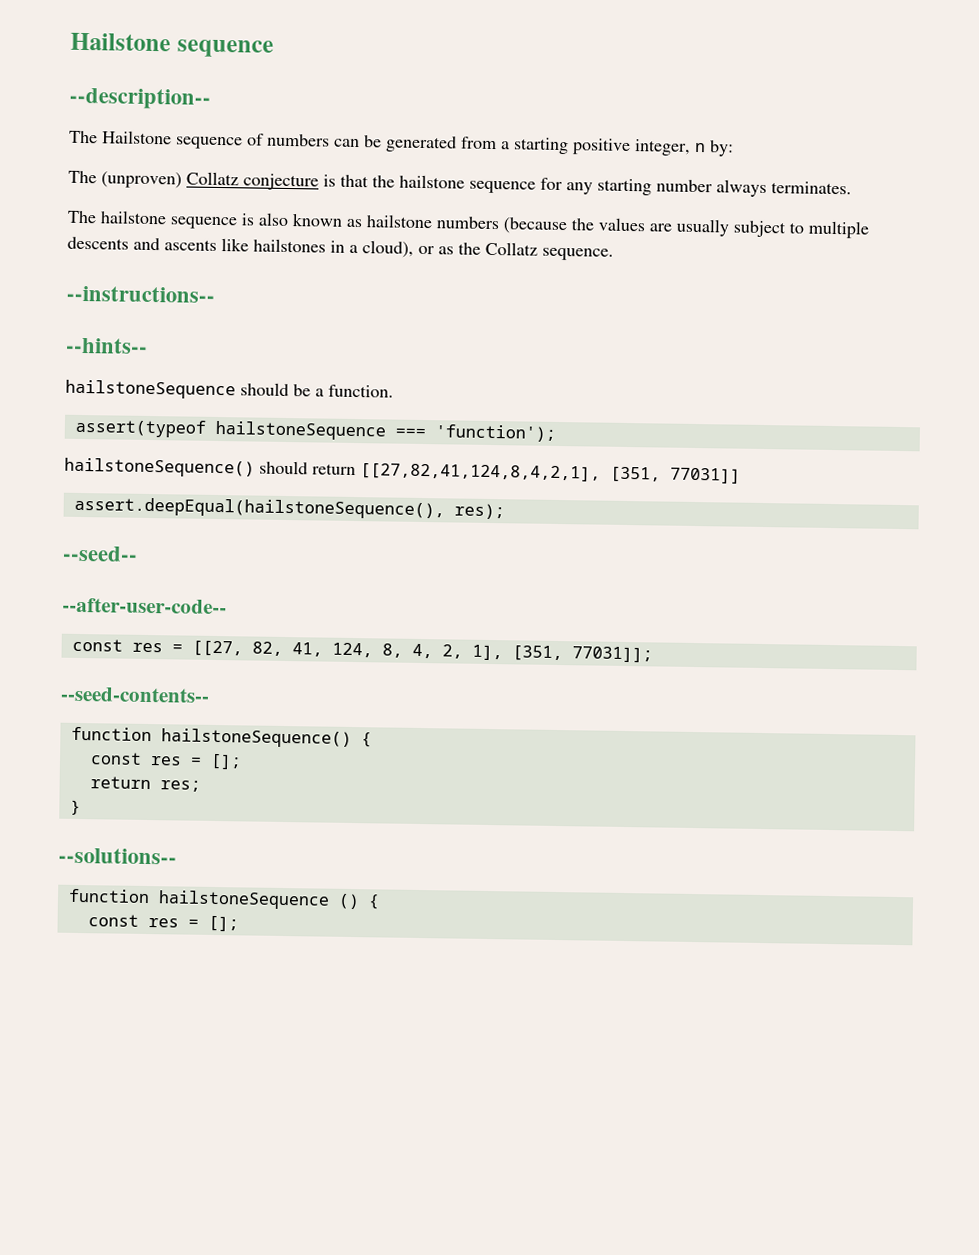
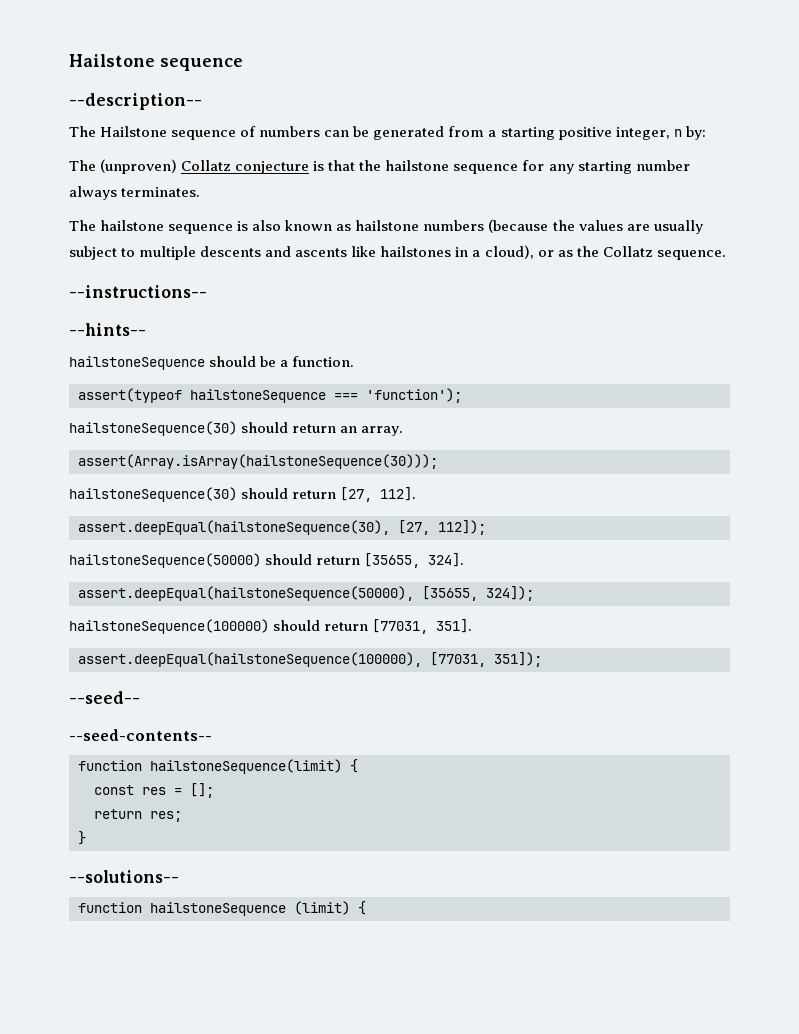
[64,457,741,484] [73,496,505,520] [62,545,138,562] [62,597,227,615] [71,638,653,663] hailstoneSequence() should return [[27,82,41,124,8,4,2,1], [351, 77031]] // assert.deepEqual(hailstoneSequence(), res); // --seed-- // --after-user-code-- // const res = [[27, 82, 41, 124, 8, 4, 2, 1], [351, 77031]]; -> [69,421,404,436] [78,454,438,469] [69,487,417,502] [78,520,486,535] [69,553,465,568] [78,586,534,601] [69,619,473,634] [78,652,542,667] [69,691,140,704] hailstoneSequence(30) should return an array. // assert(Array.isArray(hailstoneSequence(30))); // hailstoneSequence(30) should return [27, 112]. // assert.deepEqual(hailstoneSequence(30), [27, 112]); // hailstoneSequence(50000) should return [35655, 324]. // assert.deepEqual(hailstoneSequence(50000), [35655, 324]); // hailstoneSequence(100000) should return [77031, 351]. // assert.deepEqual(hailstoneSequence(100000), [77031, 351]); // --seed--
[160,728,352,748] hailstoneSequence() -> [150,759,342,774] hailstoneSequence(limit)
[337,893,380,910] [87,914,239,932] () { // const res = []; -> [294,901,366,915] (limit) {

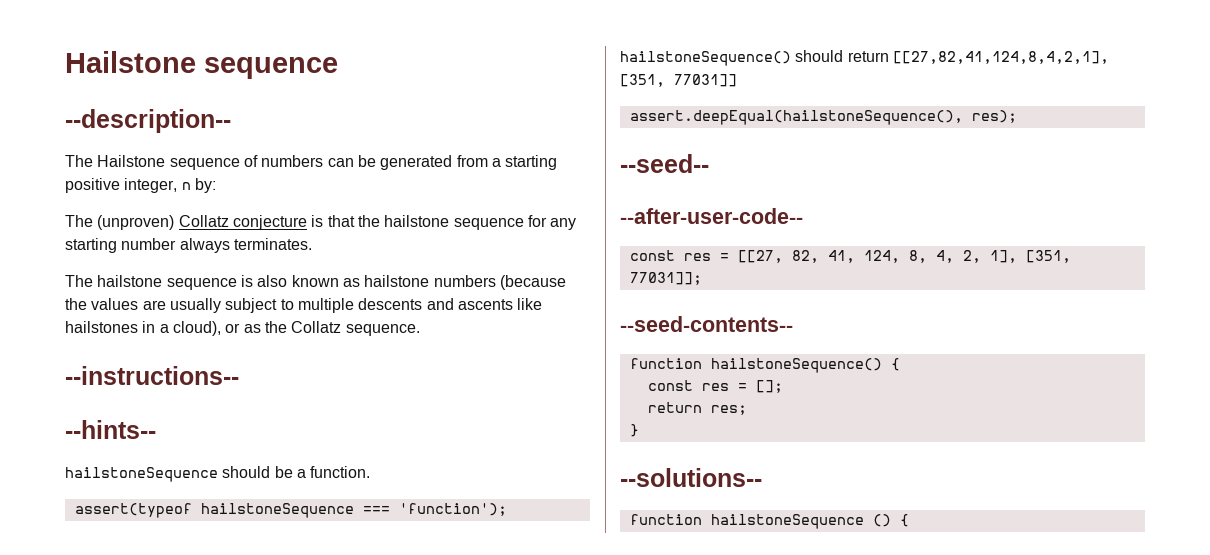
[69,421,404,436] [78,454,438,469] [69,487,417,502] [78,520,486,535] [69,553,465,568] [78,586,534,601] [69,619,473,634] [78,652,542,667] [69,691,140,704] hailstoneSequence(30) should return an array. // assert(Array.isArray(hailstoneSequence(30))); // hailstoneSequence(30) should return [27, 112]. // assert.deepEqual(hailstoneSequence(30), [27, 112]); // hailstoneSequence(50000) should return [35655, 324]. // assert.deepEqual(hailstoneSequence(50000), [35655, 324]); // hailstoneSequence(100000) should return [77031, 351]. // assert.deepEqual(hailstoneSequence(100000), [77031, 351]); // --seed-- -> [620,50,1109,66] [620,74,737,87] [629,110,1017,125] [620,154,709,173] [620,208,803,224] [629,250,1071,263] [629,272,702,285] hailstoneSequence() should return [[27,82,41,124,8,4,2,1], [351, 77031]] // assert.deepEqual(hailstoneSequence(), res); // --seed-- // --after-user-code-- // const res = [[27, 82, 41, 124, 8, 4, 2, 1], [351, 77031]];
[150,759,342,774] hailstoneSequence(limit) -> [710,358,882,373] hailstoneSequence()
[294,901,350,915] (limit) -> [872,514,891,527] ()

